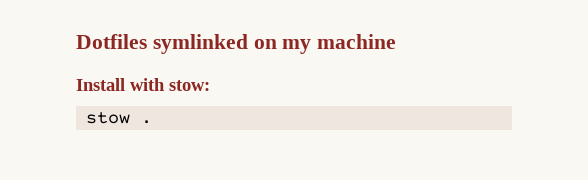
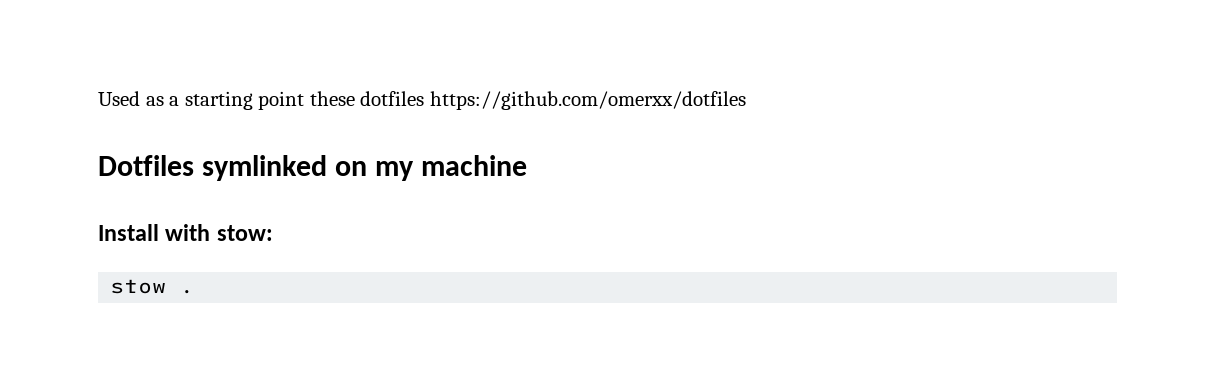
(76, 41) none -> [98,91,746,110] Used as a starting point these dotfiles https://github.com/omerxx/dotfiles //

